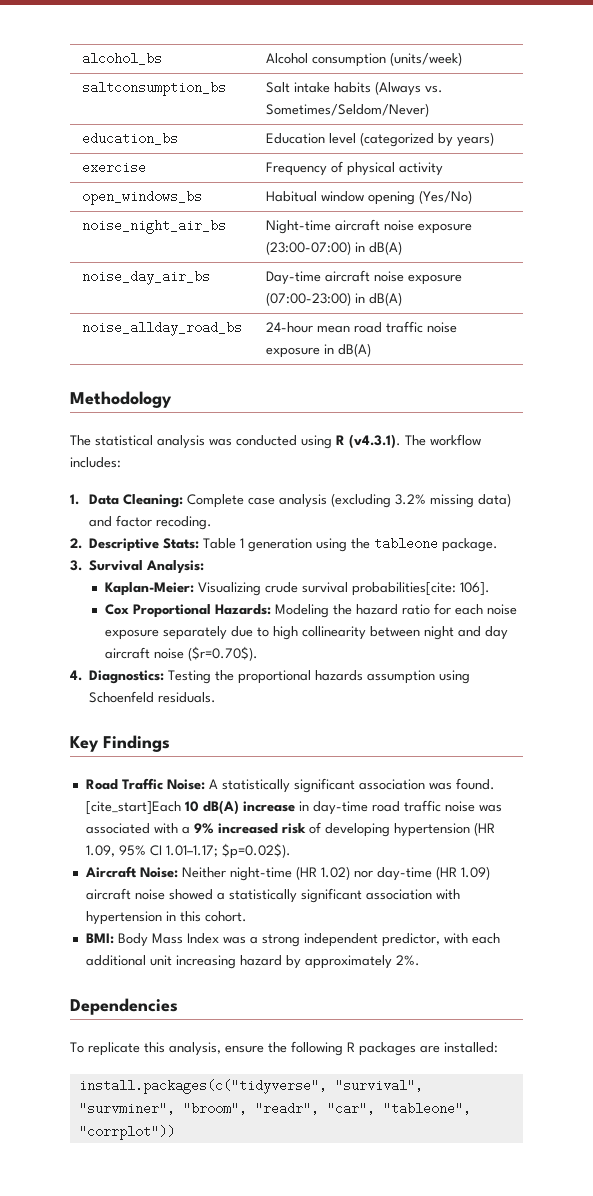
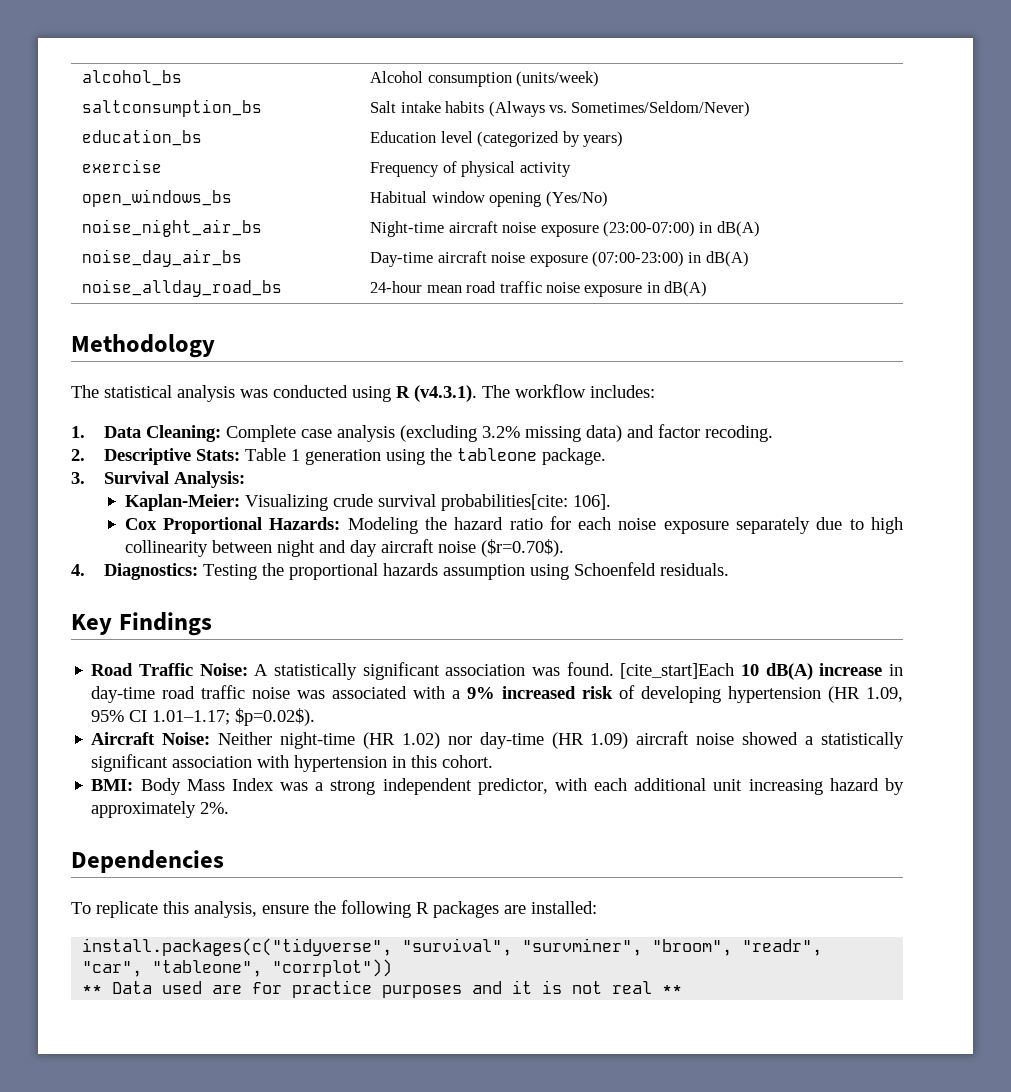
(175, 1132) none -> [82,980,683,998] // ** Data used are for practice purposes and it is not real **

